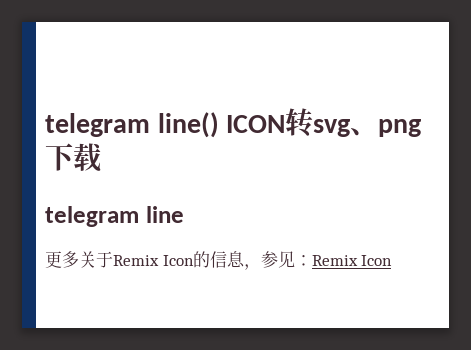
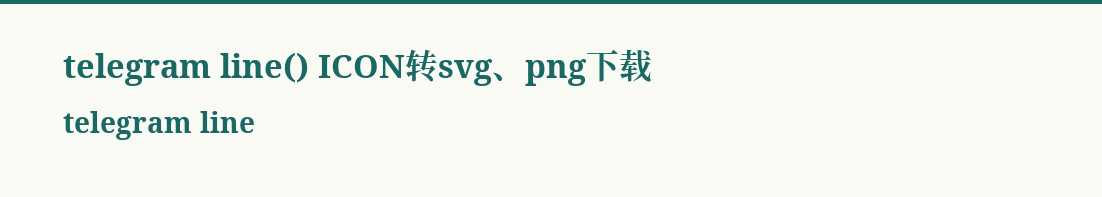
[45,251,393,270] // 更多关于Remix Icon的信息，参见：Remix Icon -> (255, 122) none

